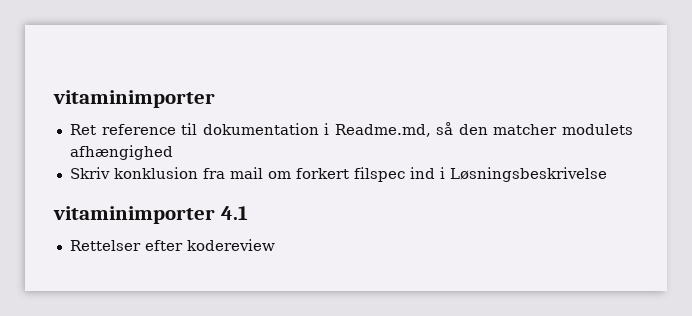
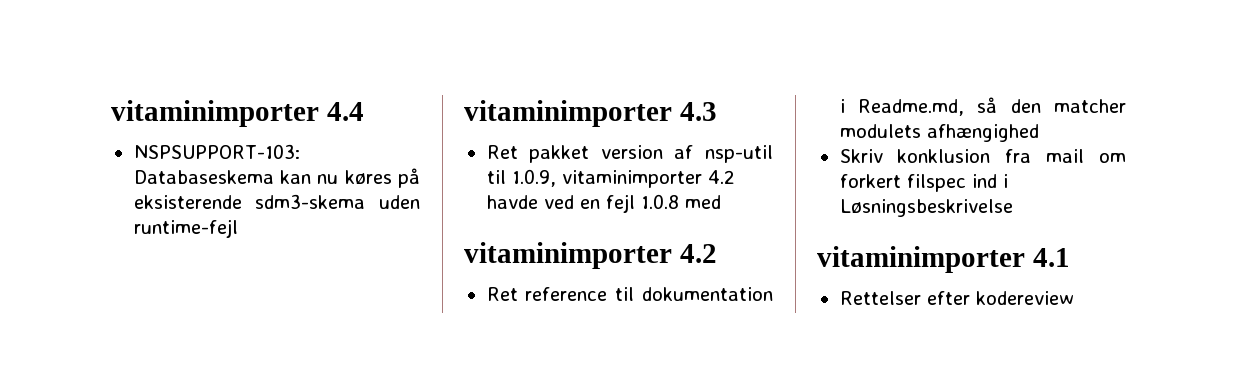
[53,90,215,108] vitaminimporter -> [111,100,364,127] [133,144,300,159] [133,168,421,188] [133,194,420,209] [133,219,238,238] [464,100,717,127] [486,145,773,163] [486,169,735,188] [486,194,721,213] [464,242,717,269] vitaminimporter 4.4 // NSPSUPPORT-103: Databaseskema kan nu køres på eksisterende sdm3-skema uden runtime-fejl // vitaminimporter 4.3 // Ret pakket version af nsp-util til 1.0.9, vitaminimporter 4.2 havde ved en fejl 1.0.8 med // vitaminimporter 4.2

